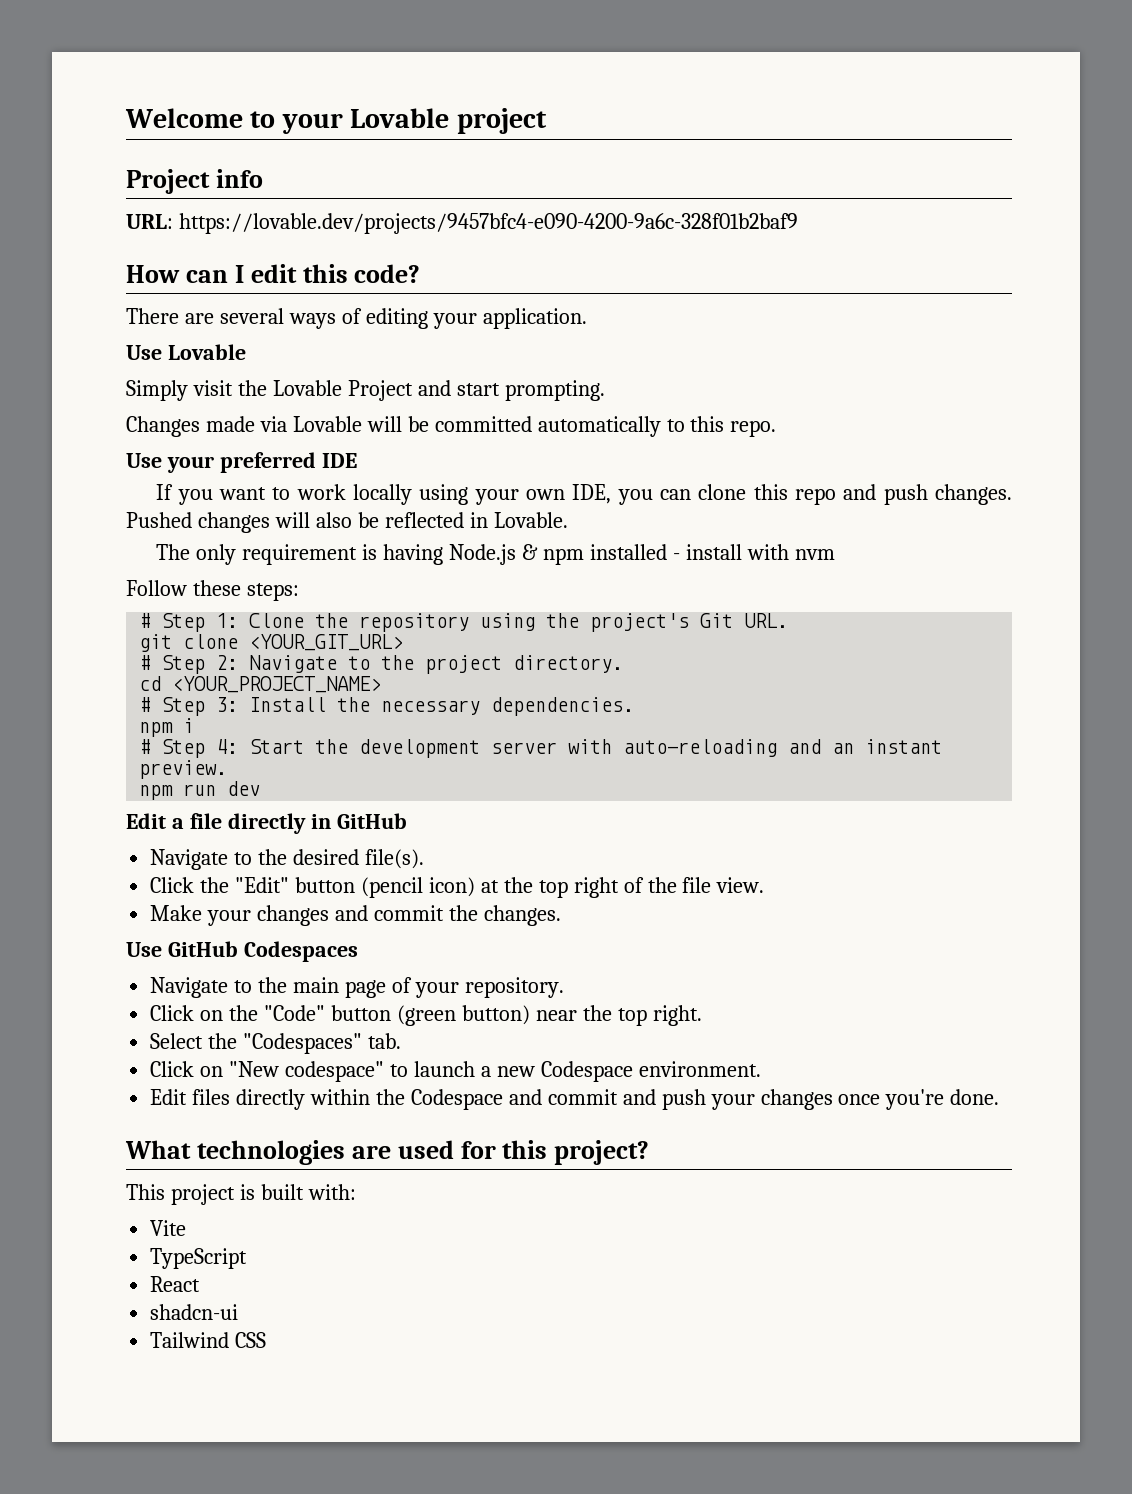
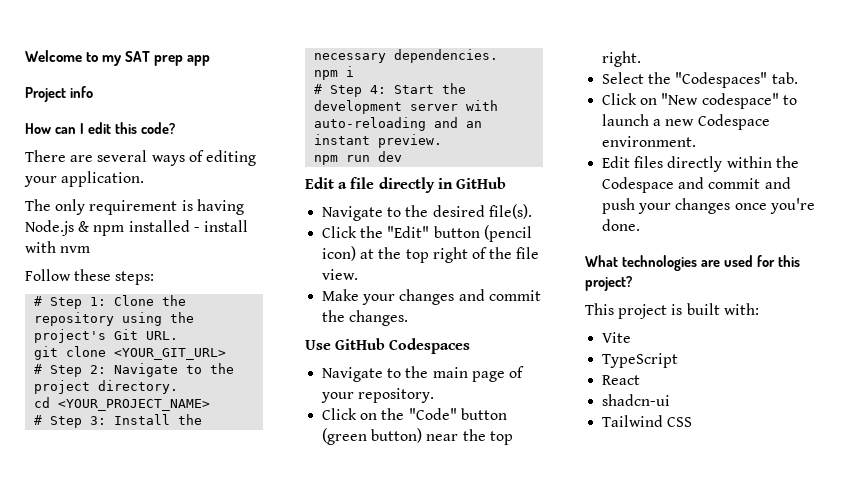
[281,108,547,134] your Lovable project -> [102,51,211,66] my SAT prep app
[126,213,798,234] // URL: https://lovable.dev/projects/9457bfc4-e090-4200-9a6c-328f01b2baf9 -> (93, 92) none
[126,344,246,360] [126,380,605,401] [126,416,777,437] [126,452,357,473] [156,484,1012,505] [126,512,568,533] // Use Lovable // Simply visit the Lovable Project and start prompting. // Changes made via Lovable will be committed automatically to this repo. // Use your preferred IDE // If you want to work locally using your own IDE, you can clone this repo and push changes. Pushed changes will also be reflected in Lovable. -> (145, 179) none

